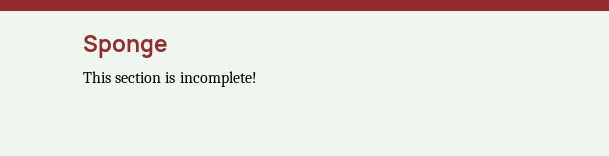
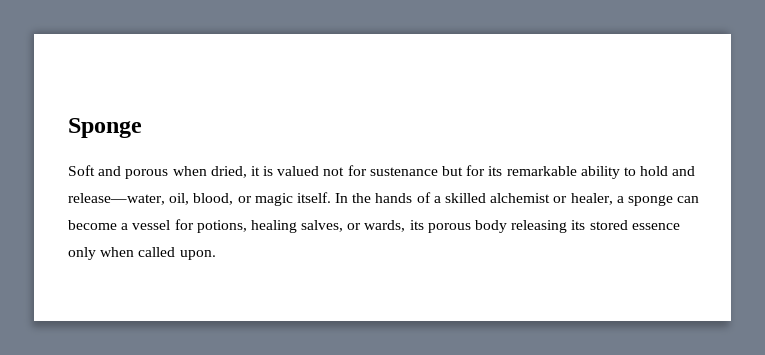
[83,71,257,87] This section is incomplete! -> [68,165,696,179] [68,192,700,206] [68,219,680,233] [68,247,216,260] Soft and porous when dried, it is valued not for sustenance but for its remarkable ability to hold and release—water, oil, blood, or magic itself. In the hands of a skilled alchemist or healer, a sponge can become a vessel for potions, healing salves, or wards, its porous body releasing its stored essence only when called upon.

